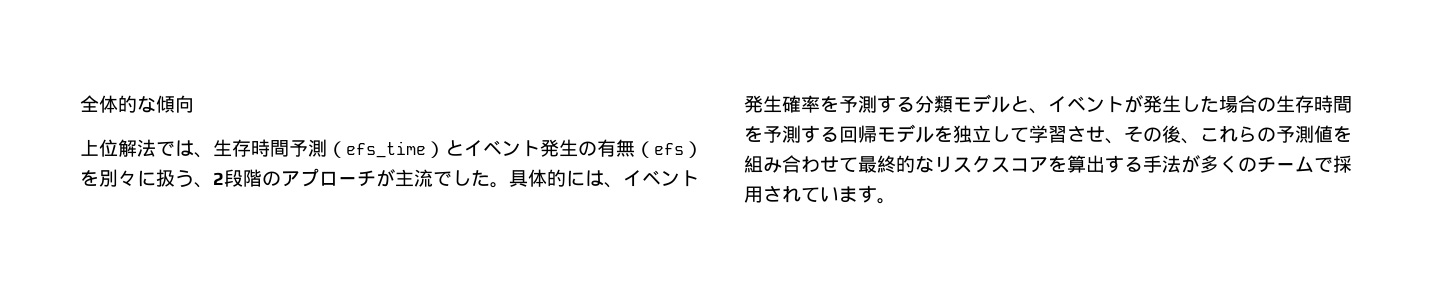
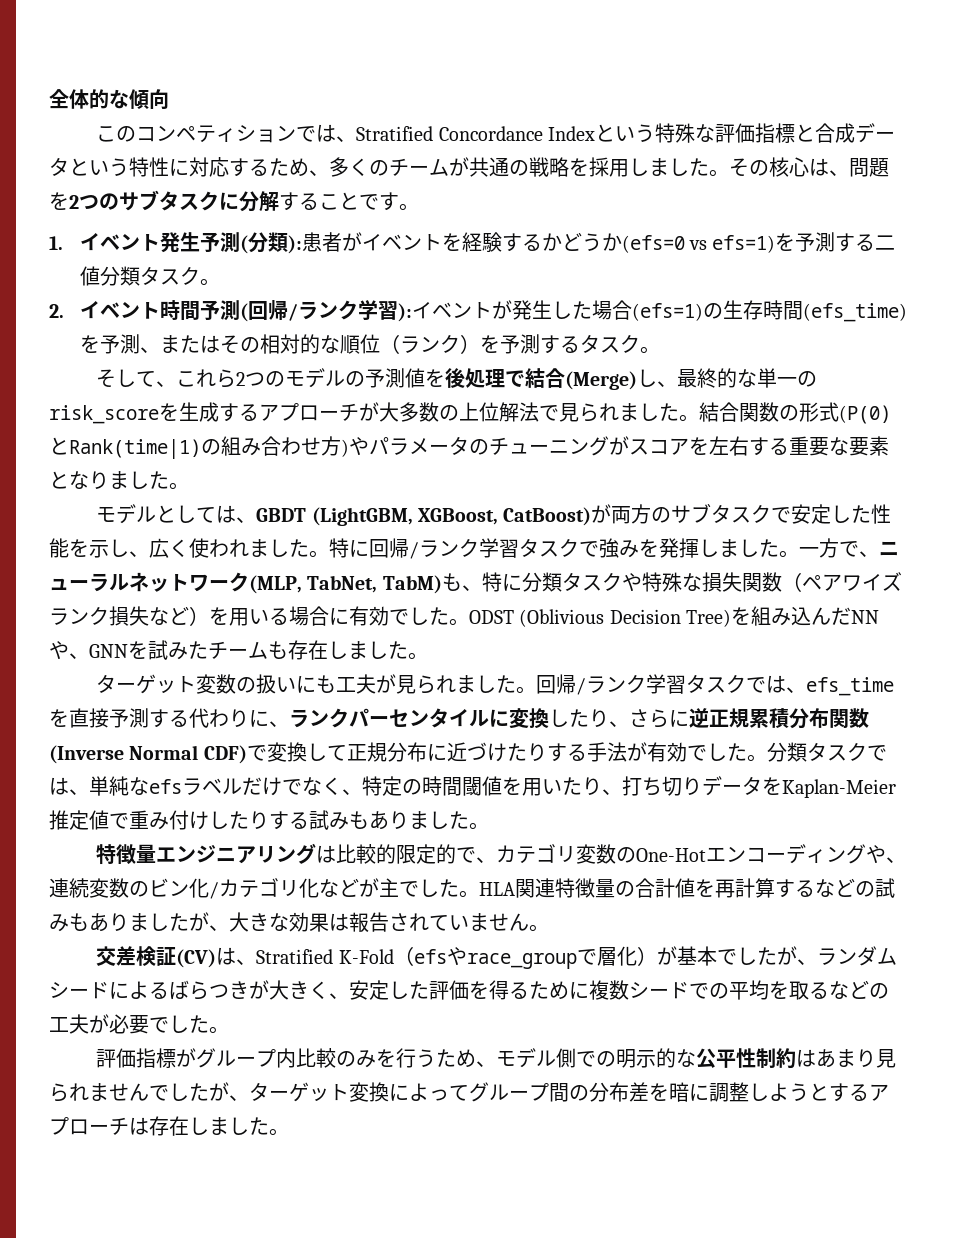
[80,139,703,158] [80,168,699,188] [744,94,1048,114] 上位解法では、生存時間予測（efs_time）とイベント発生の有無（efs）を別々に扱う、2段階のアプローチが主流でした。具体的には、イベント発生確率を予測する分類モデルと、 -> [96,123,896,143] [49,157,889,177] [49,190,419,212] [49,232,896,254] [79,266,220,286] [49,300,412,322] このコンペティションでは、Stratified Concordance Indexという特殊な評価指標と合成データという特性に対応するため、多くのチームが共通の戦略を採用しました。その核心は、問題を2つのサブタスクに分解することです。 // 1.イベント発生予測(分類):患者がイベントを経験するかどうか(efs=0 vs efs=1)を予測する二値分類タスク。 // 2.イベント時間予測(回帰/ランク学習):
(1257, 104) none -> [631,303,703,321] (efs=1)
[744,124,1352,144] [744,155,1352,173] [744,185,877,203] を予測する回帰モデルを独立して学習させ、その後、これらの予測値を組み合わせて最終的なリスクスコアを算出する手法が多くのチームで採用されています -> [802,303,907,322] [79,334,660,354] [96,368,818,390] [49,402,891,424] [49,436,889,459] [49,471,189,490] [96,503,892,526] [49,538,899,559] [49,572,902,594] [49,606,880,627] [49,640,428,660] [96,674,895,696] [49,708,869,729] [49,742,887,764] [49,776,896,798] [49,810,489,830] [96,843,907,865] [49,878,895,899] [49,912,549,933] [96,946,897,969] [49,980,889,1000] [49,1014,229,1034] [96,1048,897,1069] [49,1082,889,1102] [49,1116,269,1136] (efs_time)を予測、またはその相対的な順位（ランク）を予測するタスク。 // そして、これら2つのモデルの予測値を後処理で結合(Merge)し、最終的な単一のrisk_scoreを生成するアプローチが大多数の上位解法で見られました。結合関数の形式(P(0)とRank(time|1)の組み合わせ方)やパラメータのチューニングがスコアを左右する重要な要素となりました。 // モデルとしては、GBDT (LightGBM, XGBoost, CatBoost)が両方のサブタスクで安定した性能を示し、広く使われました。特に回帰/ランク学習タスクで強みを発揮しました。一方で、ニューラルネットワーク(MLP, TabNet, TabM)も、特に分類タスクや特殊な損失関数（ペアワイズランク損失など）を用いる場合に有効でした。ODST (Oblivious Decision Tree)を組み込んだNNや、GNNを試みたチームも存在しました。 // ターゲット変数の扱いにも工夫が見られました。回帰/ランク学習タスクでは、efs_timeを直接予測する代わりに、ランクパーセンタイルに変換したり、さらに逆正規累積分布関数(Inverse Normal CDF)で変換して正規分布に近づけたりする手法が有効でした。分類タスクでは、単純なefsラベルだけでなく、特定の時間閾値を用いたり、打ち切りデータをKaplan-Meier推定値で重み付けしたりする試みもありました。 // 特徴量エンジニアリングは比較的限定的で、カテゴリ変数のOne-Hotエンコーディングや、連続変数のビン化/カテゴリ化などが主でした。HLA関連特徴量の合計値を再計算するなどの試みもありましたが、大きな効果は報告されていません。 // 交差検証(CV)は、Stratified K-Fold（efsやrace_groupで層化）が基本でしたが、ランダムシードによるばらつきが大きく、安定した評価を得るために複数シードでの平均を取るなどの工夫が必要でした。 // 評価指標がグループ内比較のみを行うため、モデル側での明示的な公平性制約はあまり見られませんでしたが、ターゲット変換によってグループ間の分布差を暗に調整しようとするアプローチは存在しました

